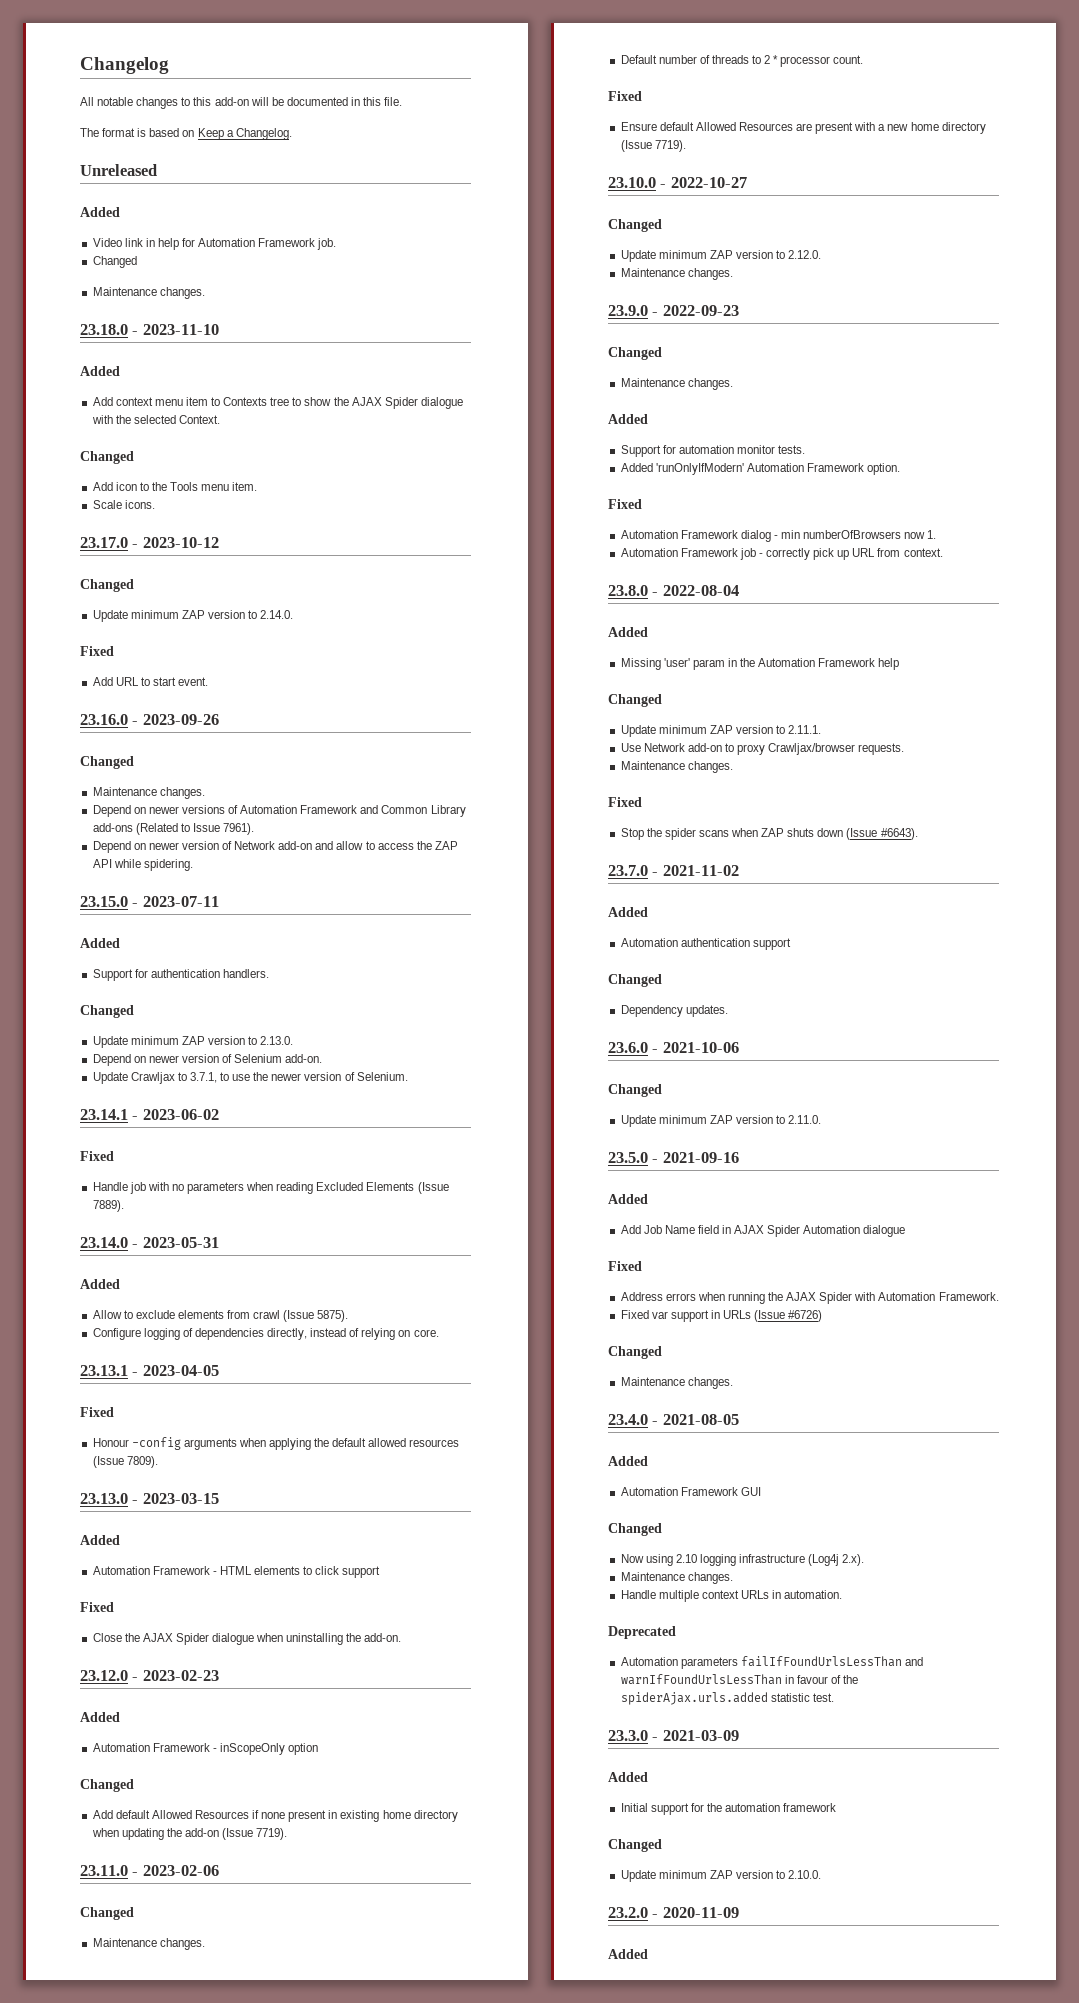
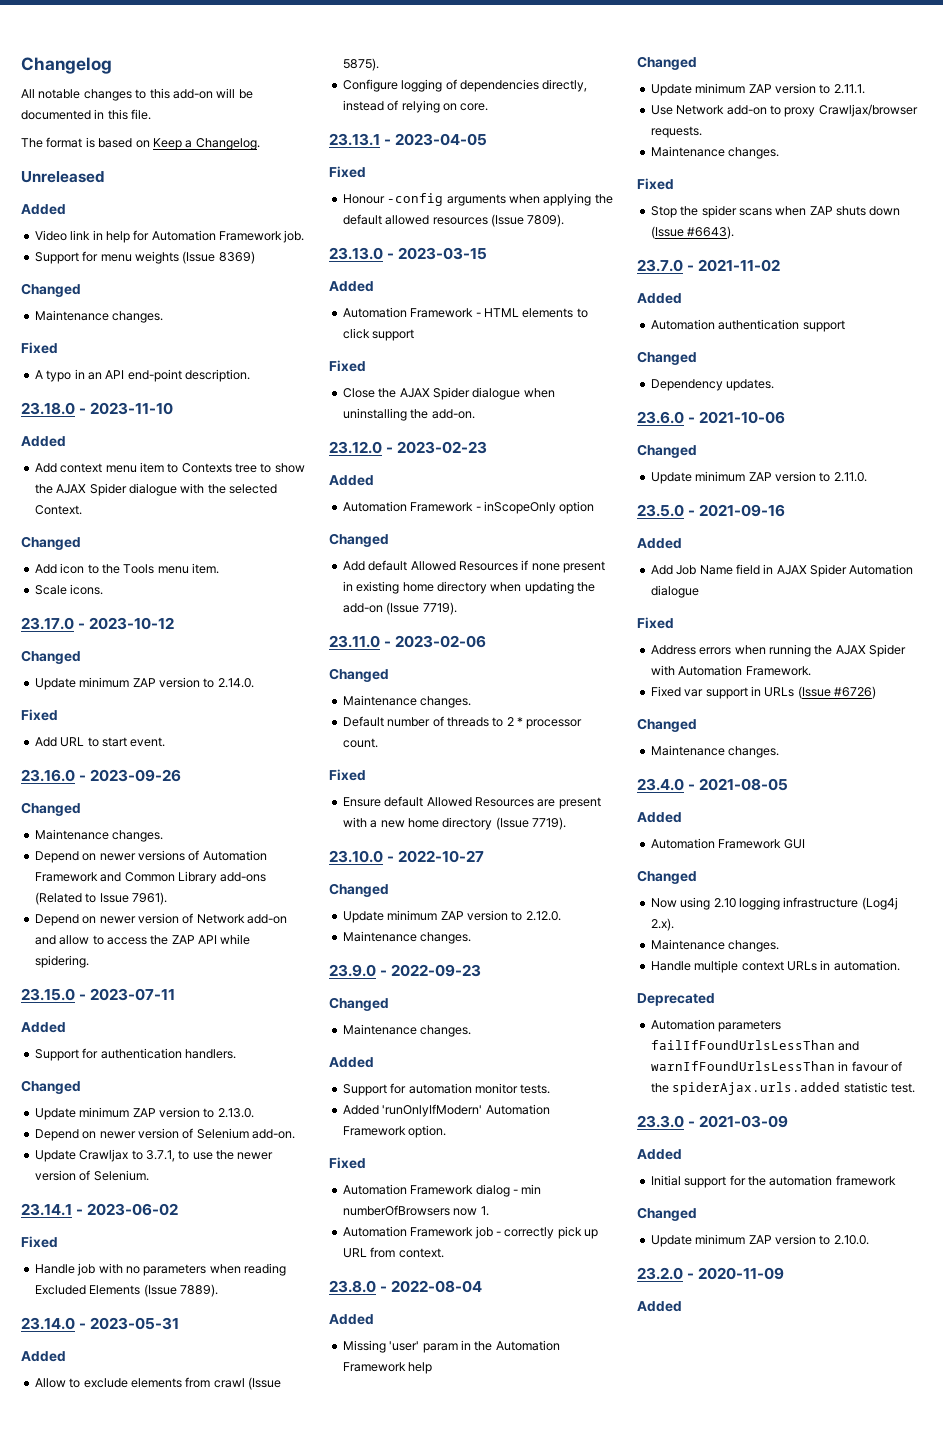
[92,256,137,268] [92,287,205,299] Changed // Maintenance changes. -> [34,251,255,264] [21,283,81,297] [34,310,164,323] [21,342,58,354] [34,369,250,382] Support for menu weights (Issue 8369) // Changed // Maintenance changes. // Fixed // A typo in an API end-point description.

